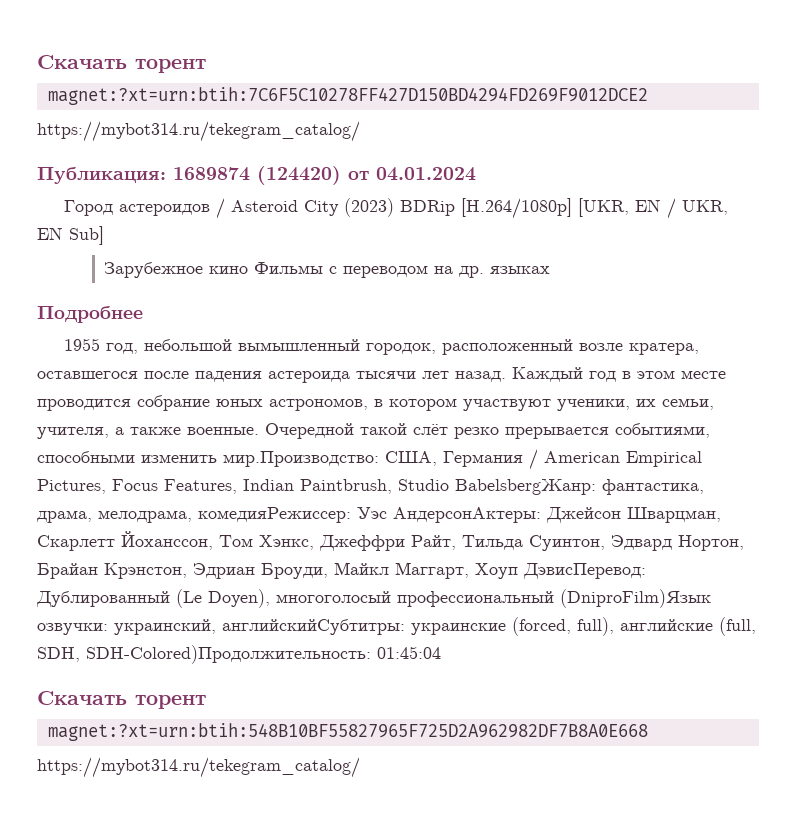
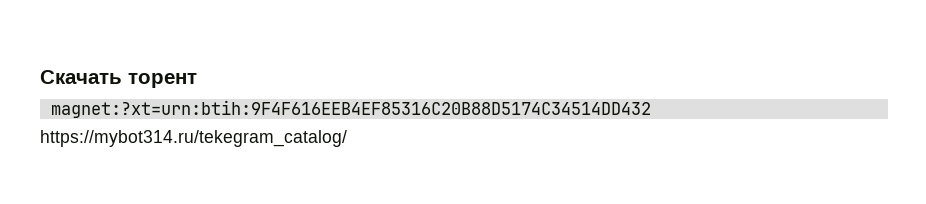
[37,55,206,73] [47,87,648,105] [37,121,360,142] [37,166,476,185] [63,198,728,219] [37,226,104,245] [104,262,551,278] [37,306,143,323] [63,338,699,355] [37,367,726,383] [37,395,714,411] [37,423,710,439] [37,449,702,470] [37,479,704,495] [37,507,721,523] [37,531,744,551] [37,562,646,579] [36,589,711,608] [37,617,756,636] [37,645,441,664] [37,691,206,709] [47,723,648,741] [37,757,360,778] Скачать торент // magnet:?xt=urn:btih:7C6F5C10278FF427D150BD4294FD269F9012DCE2 // https://mybot314.ru/tekegram_catalog/ // Публикация: 1689874 (124420) от 04.01.2024 // Город астероидов / Asteroid City (2023) BDRip [H.264/1080p] [UKR, EN / UKR, EN Sub] // Зарубежное кино Фильмы с переводом на др. языках // Подробнее // 1955 год, небольшой вымышленный городок, расположенный возле кратера, оставшегося после падения астероида тысячи лет назад. Каждый год в этом месте проводится собрание юных астрономов, в котором участвуют ученики, их семьи, учителя, а также военные. Очередной такой слёт резко прерывается событиями, способными изменить мир.Производство: США, Германия / American Empirical Pictures, Focus Features, Indian Paintbrush, Studio BabelsbergЖанр: фантастика, драма, мелодрама, комедияРежиссер: Уэс АндерсонАктеры: Джейсон Шварцман, Скарлетт Йоханссон, Том Хэнкс, Джеффри Райт, Тильда Суинтон, Эдвард Нортон, Брайан Крэнстон, Эдриан Броуди, Майкл Маггарт, Хоуп ДэвисПеревод: Дублированный (Le Doyen), многоголосый профессиональный (DniproFilm)Язык озвучки: украинский, английскийСубтитры: украинские (forced, full), английские (full, SDH, SDH-Colored)Продолжительность: 01:45:04 // Скачать торент // magnet:?xt=urn:btih:548B10BF55827965F725D2A962982DF7B8A0E668 // https://mybot314.ru/tekegram_catalog/ -> [40,70,197,88] [50,100,651,118] [40,130,347,147] Скачать торент // magnet:?xt=urn:btih:9F4F616EEB4EF85316C20B88D5174C34514DD432 // https://mybot314.ru/tekegram_catalog/

